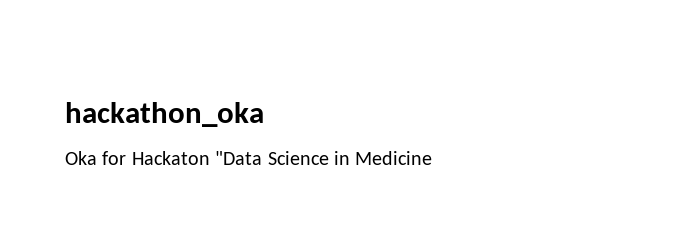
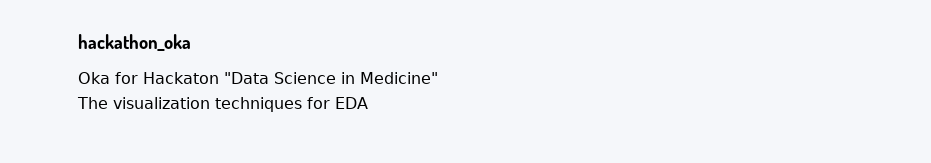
[355,151,433,165] Medicine -> [360,72,438,84] [77,97,368,112] Medicine" // The visualization techniques for EDA

